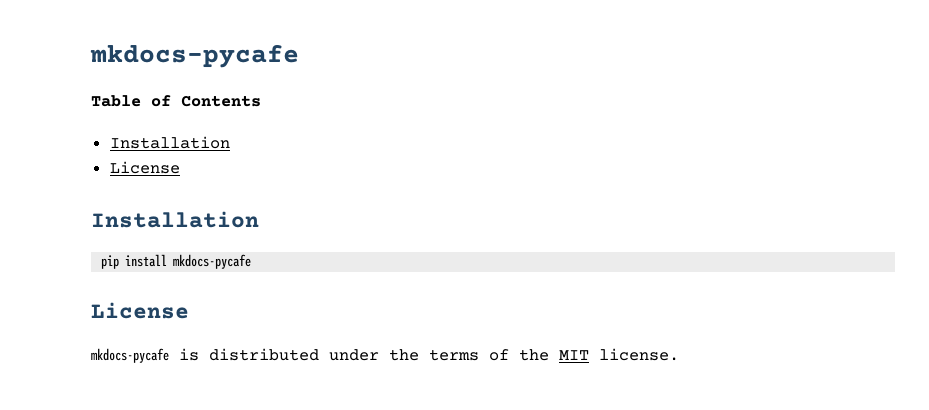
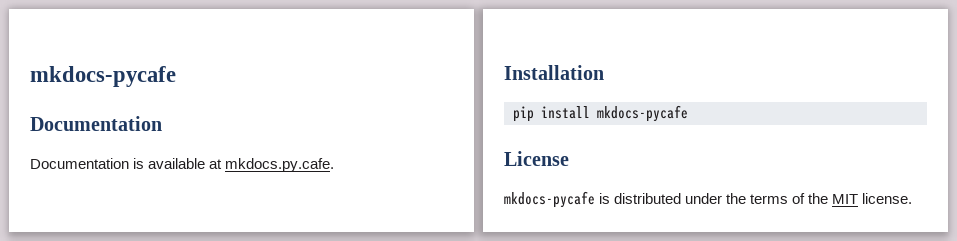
[90,44,299,68] [91,95,261,107] [109,136,230,149] [109,161,180,174] mkdocs-pycafe // Table of Contents // Installation // License -> [30,66,176,87] [30,116,162,131] [30,158,335,172] mkdocs-pycafe // Documentation // Documentation is available at mkdocs.py.cafe.

